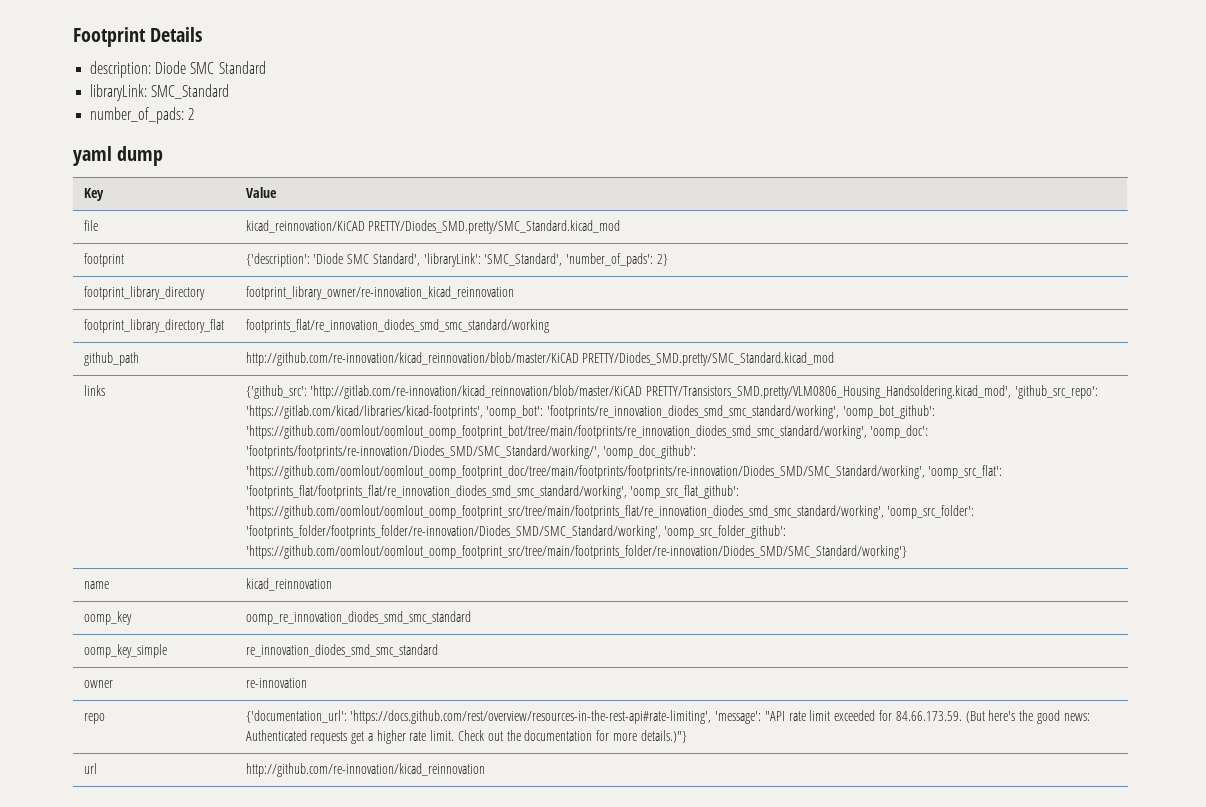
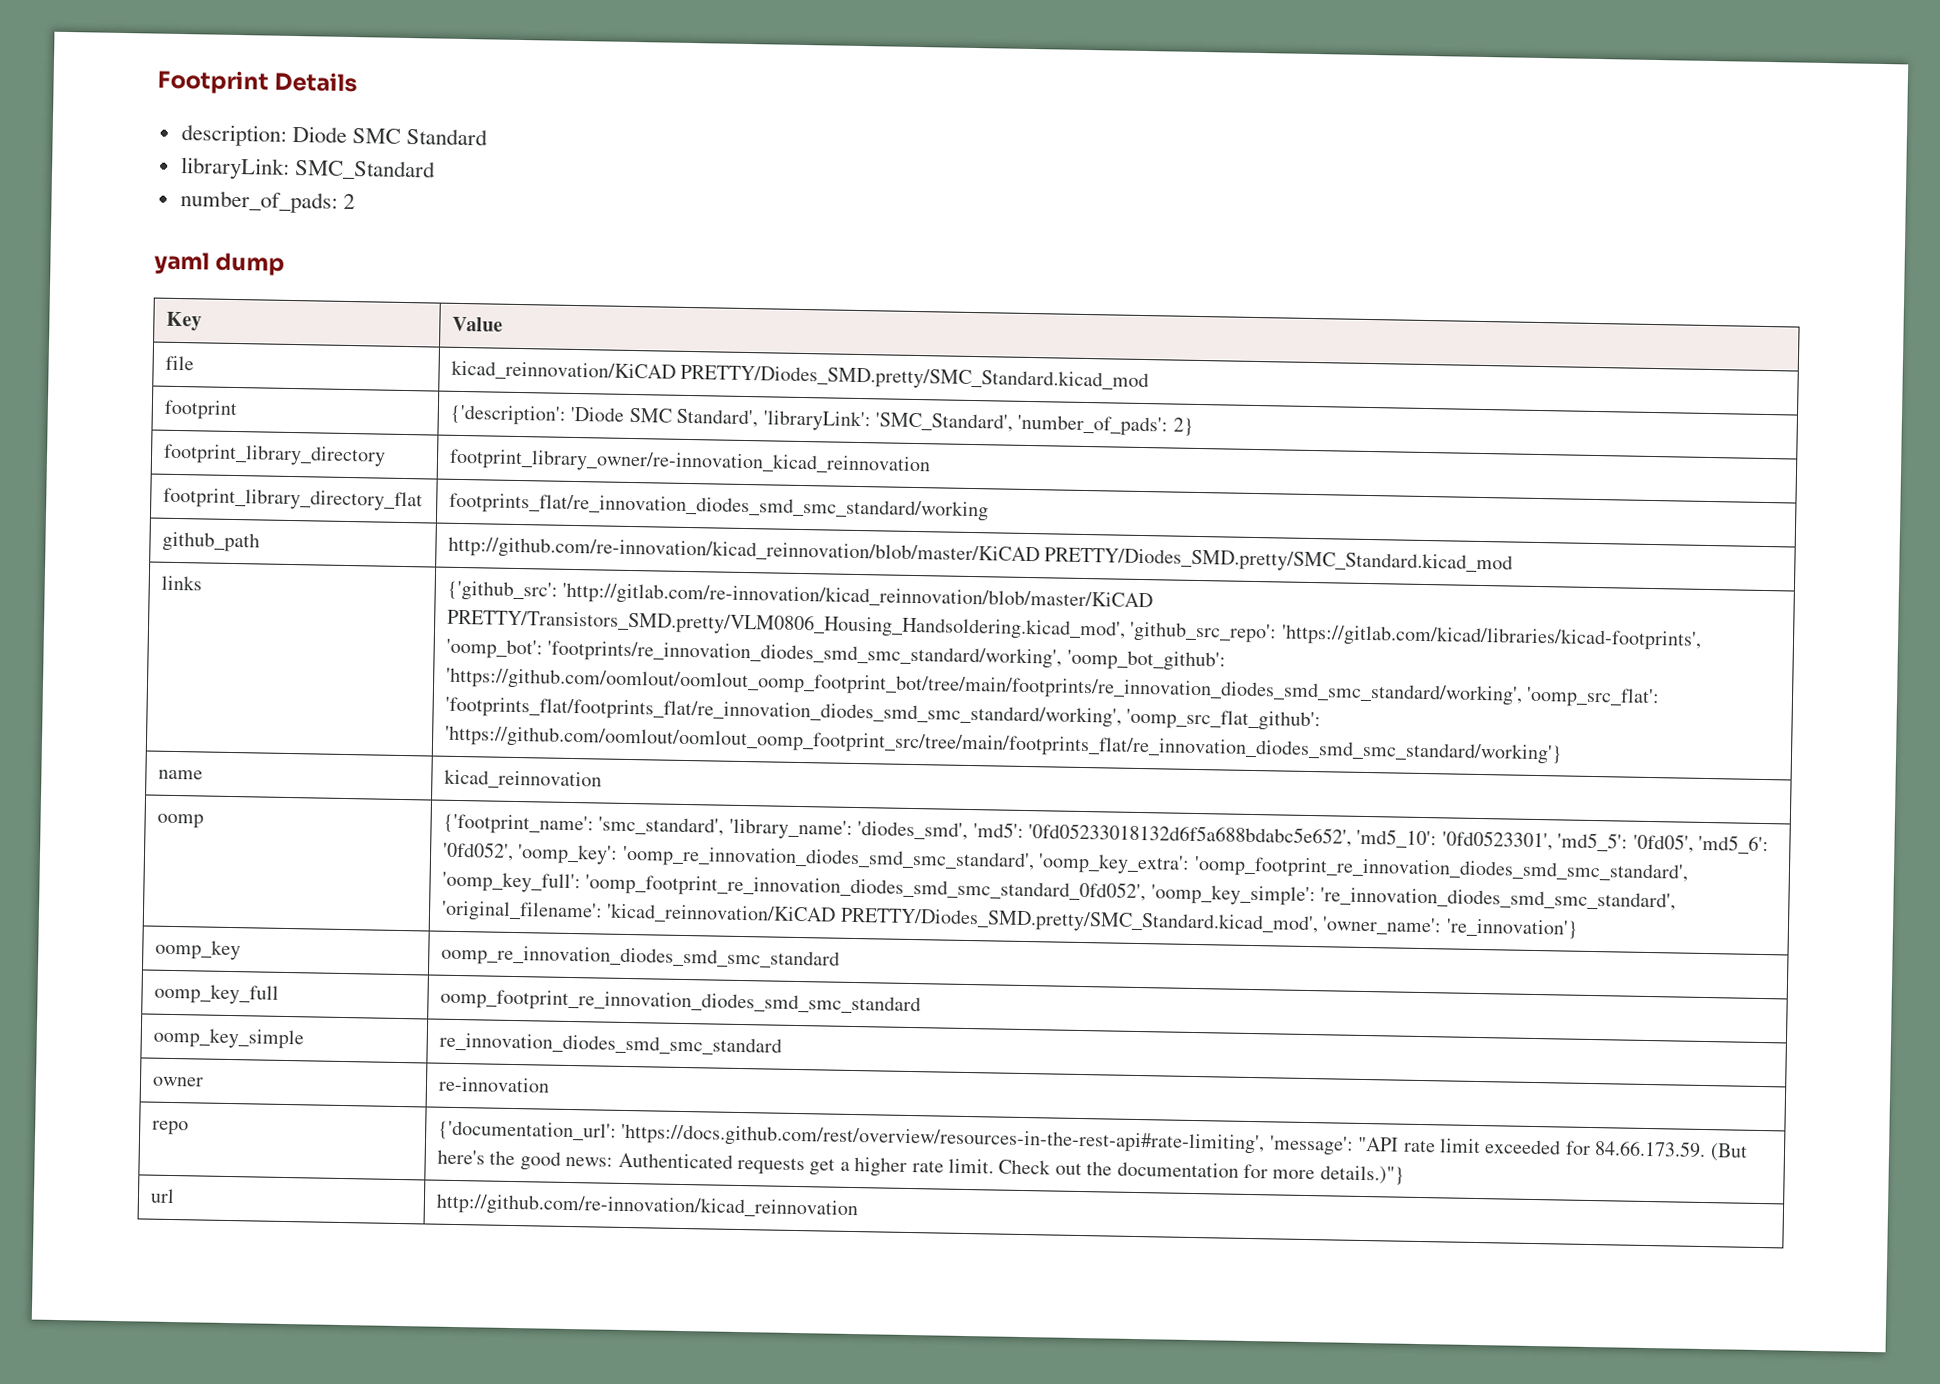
[870,425,929,439] [245,445,697,459] [245,465,1003,479] [245,485,740,499] [245,505,975,519] [245,525,787,539] [245,545,907,559] [83,581,109,589] [245,578,332,591] 'oomp_doc': 'footprints/footprints/re-innovation/Diodes_SMD/SMC_Standard/working/', 'oomp_doc_github': 'https://github.com/oomlout/oomlout_oomp_footprint_doc/tree/main/footprints/footprints/re-innovation/Diodes_SMD/SMC_Standard/working', 'oomp_src_flat': 'footprints_flat/footprints_flat/re_innovation_diodes_smd_smc_standard/working', 'oomp_src_flat_github': 'https://github.com/oomlout/oomlout_oomp_footprint_src/tree/main/footprints_flat/re_innovation_diodes_smd_smc_standard/working', 'oomp_src_folder': 'footprints_folder/footprints_folder/re-innovation/Diodes_SMD/SMC_Standard/working', 'oomp_src_folder_github': 'https://github.com/oomlout/oomlout_oomp_footprint_src/tree/main/footprints_folder/re-innovation/Diodes_SMD/SMC_Standard/working'} // name | kicad_reinnovation -> [1526,686,1661,709] [445,696,1322,732] [444,725,1564,765] [158,769,204,780] [444,769,603,790] [157,813,205,829] [443,813,1770,855] [442,841,1689,884] [442,871,1677,911] [441,900,1579,939] 'oomp_src_flat': 'footprints_flat/footprints_flat/re_innovation_diodes_smd_smc_standard/working', 'oomp_src_flat_github': 'https://github.com/oomlout/oomlout_oomp_footprint_src/tree/main/footprints_flat/re_innovation_diodes_smd_smc_standard/working'} // name | kicad_reinnovation // oomp | {'footprint_name': 'smc_standard', 'library_name': 'diodes_smd', 'md5': '0fd05233018132d6f5a688bdabc5e652', 'md5_10': '0fd0523301', 'md5_5': '0fd05', 'md5_6': '0fd052', 'oomp_key': 'oomp_re_innovation_diodes_smd_smc_standard', 'oomp_key_extra': 'oomp_footprint_re_innovation_diodes_smd_smc_standard', 'oomp_key_full': 'oomp_footprint_re_innovation_diodes_smd_smc_standard_0fd052', 'oomp_key_simple': 're_innovation_diodes_smd_smc_standard', 'original_filename': 'kicad_reinnovation/KiCAD PRETTY/Diodes_SMD.pretty/SMC_Standard.kicad_mod', 'owner_name': 're_innovation'}
(471, 618) none -> [154,983,280,1005] [440,988,922,1017] // oomp_key_full | oomp_footprint_re_innovation_diodes_smd_smc_standard

